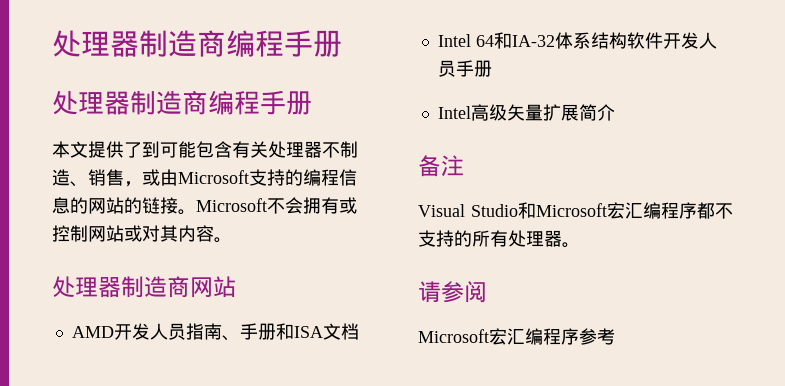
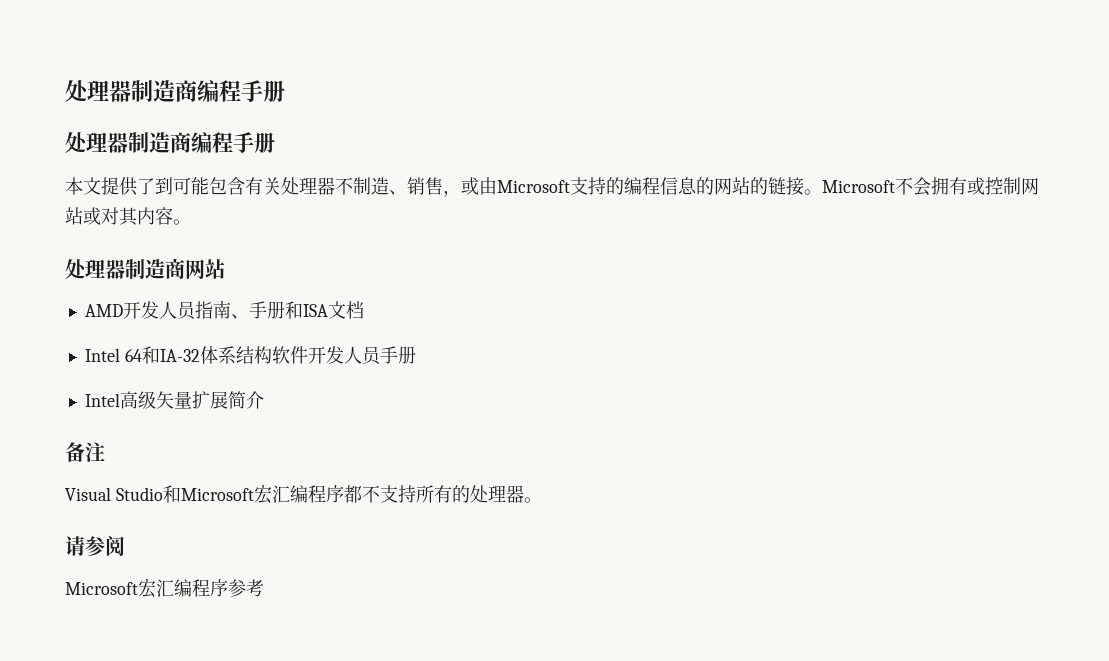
[454,230,508,247] 的所有 -> [415,485,470,503] 所有的

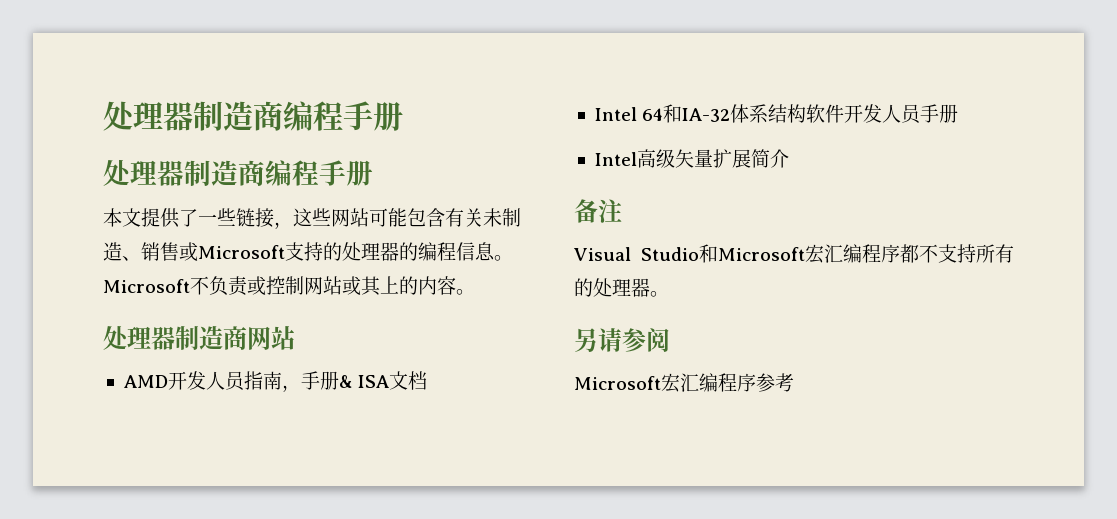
[155,177,173,195] 到 -> [198,208,369,229] 一些链接，这些网站
[281,177,353,195] 处理器不 -> [483,208,502,227] 未
[443,177,497,197] ，或由 -> [179,242,198,262] 或
[624,177,804,196] 编程信息的网站的链接 -> [342,242,495,261] 处理器的编程信息
[913,177,967,196] 会拥有 -> [209,276,248,296] 负责
[101,207,138,226] 对其 -> [361,276,418,296] 其上的
[230,301,303,319] 、手册和 -> [281,371,353,392] ，手册&
(542, 500) none -> [574,328,598,352] 另

